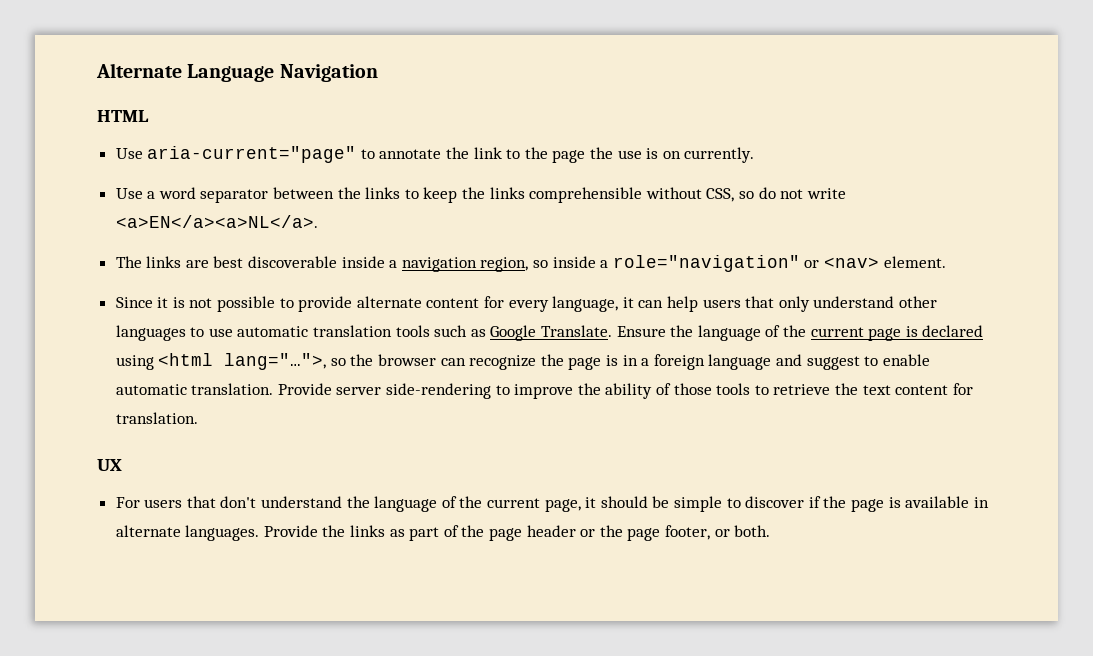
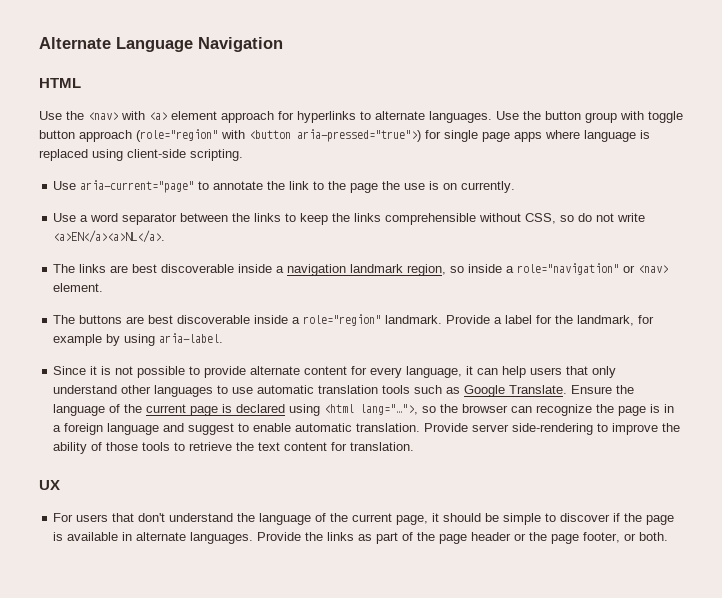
(149, 116) none -> [39,111,683,123] [39,129,650,142] [39,149,243,161] // Use the <nav> with <a> element approach for hyperlinks to alternate languages. Use the button group with toggle button approach (role="region" with <button aria-pressed="true">) for single page apps where language is replaced using client-side scripting.
(477, 264) none -> [350,264,404,273] landmark
(946, 262) none -> [53,314,655,326] [53,333,224,346] // The buttons are best discoverable inside a role="region" landmark. Provide a label for the landmark, for example by using aria-label.

